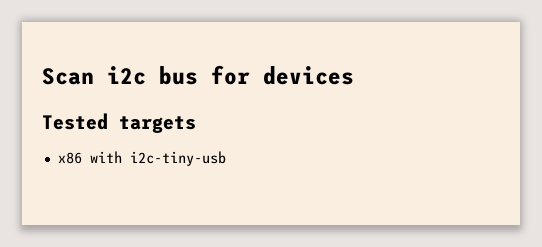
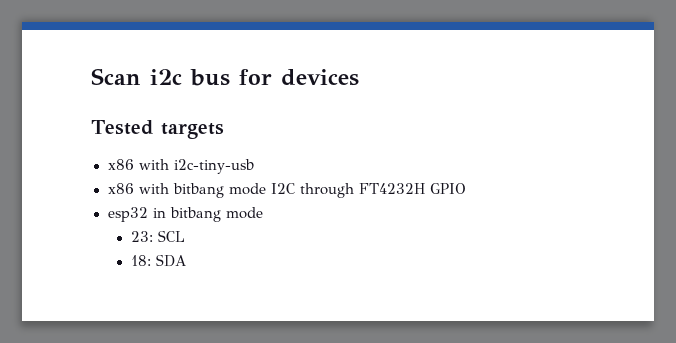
(226, 158) none -> [107,183,466,198] [107,207,263,222] [130,230,185,242] [130,254,186,267] // x86 with bitbang mode I2C through FT4232H GPIO // esp32 in bitbang mode // 23: SCL // 18: SDA

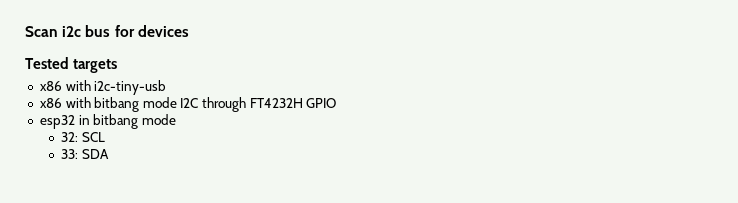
[130,231,153,242] 23: -> [61,132,79,142] 32:
[130,255,151,266] 18: -> [61,149,79,159] 33:

